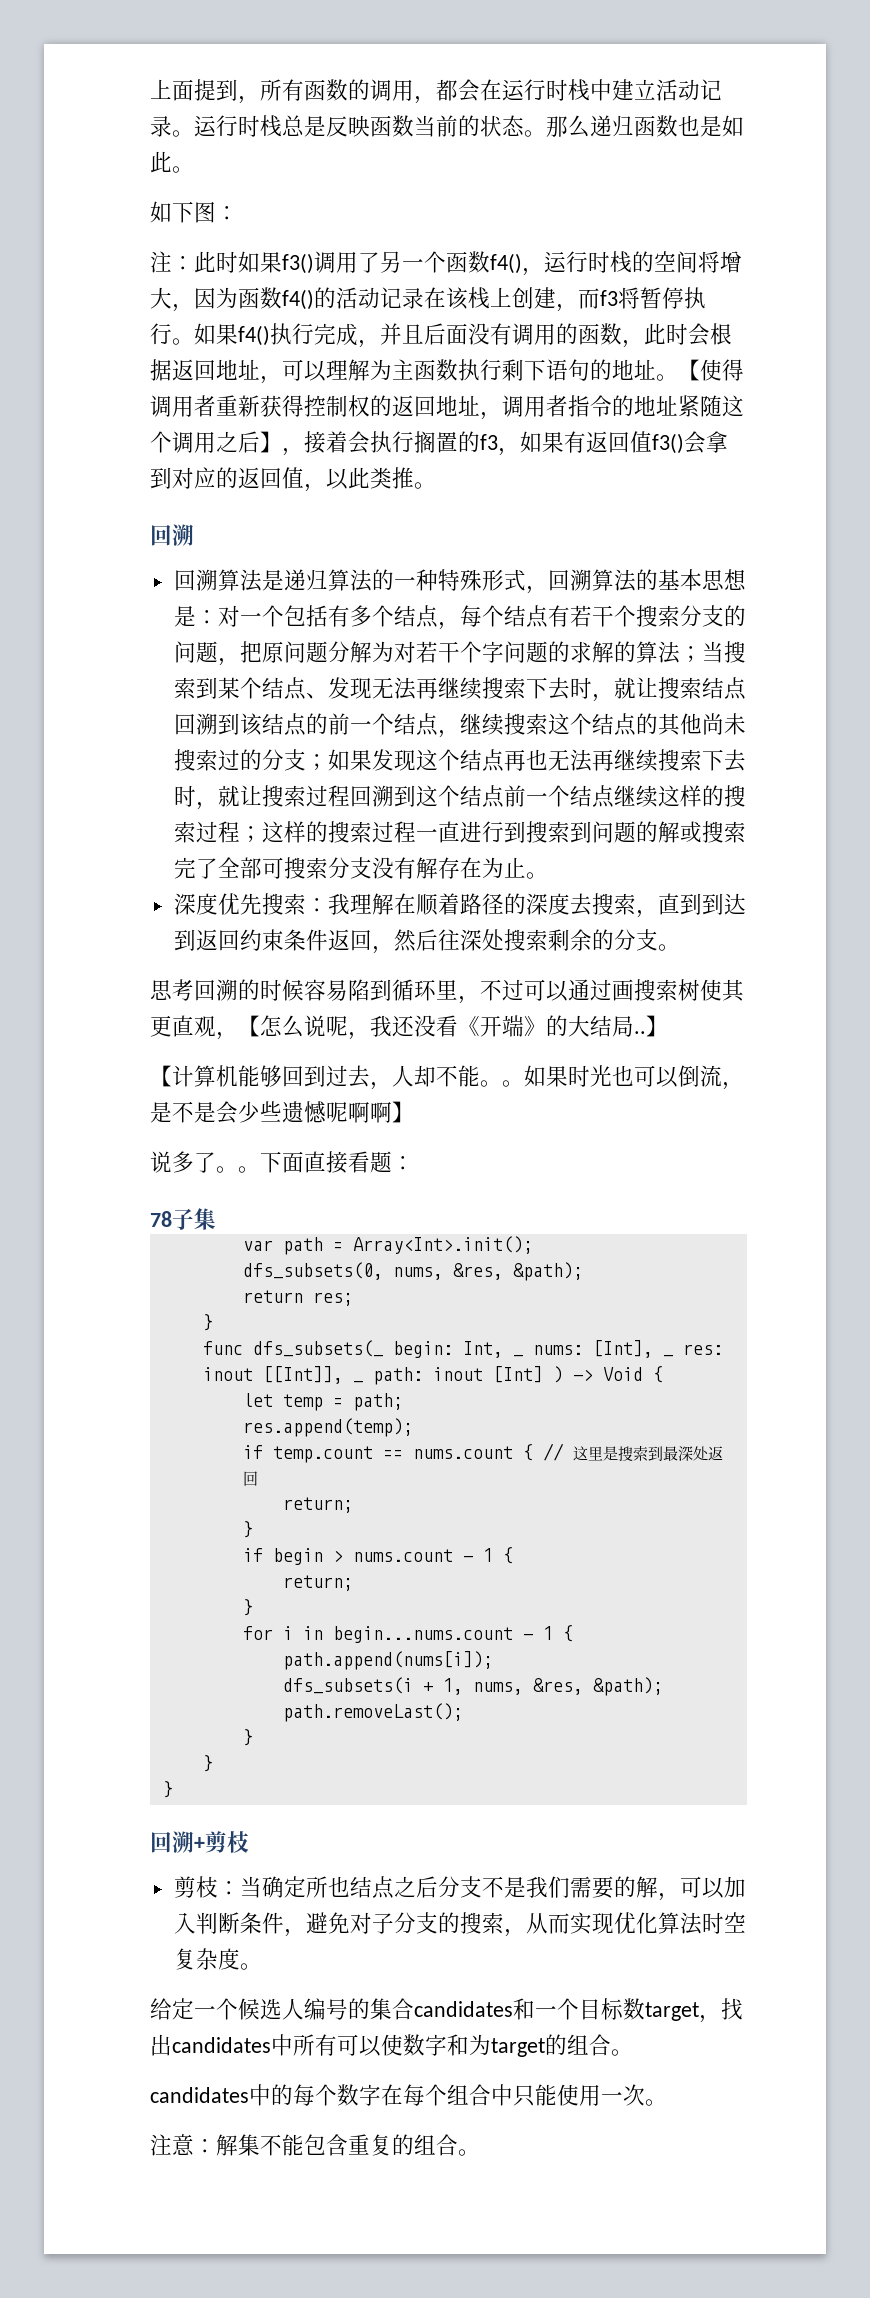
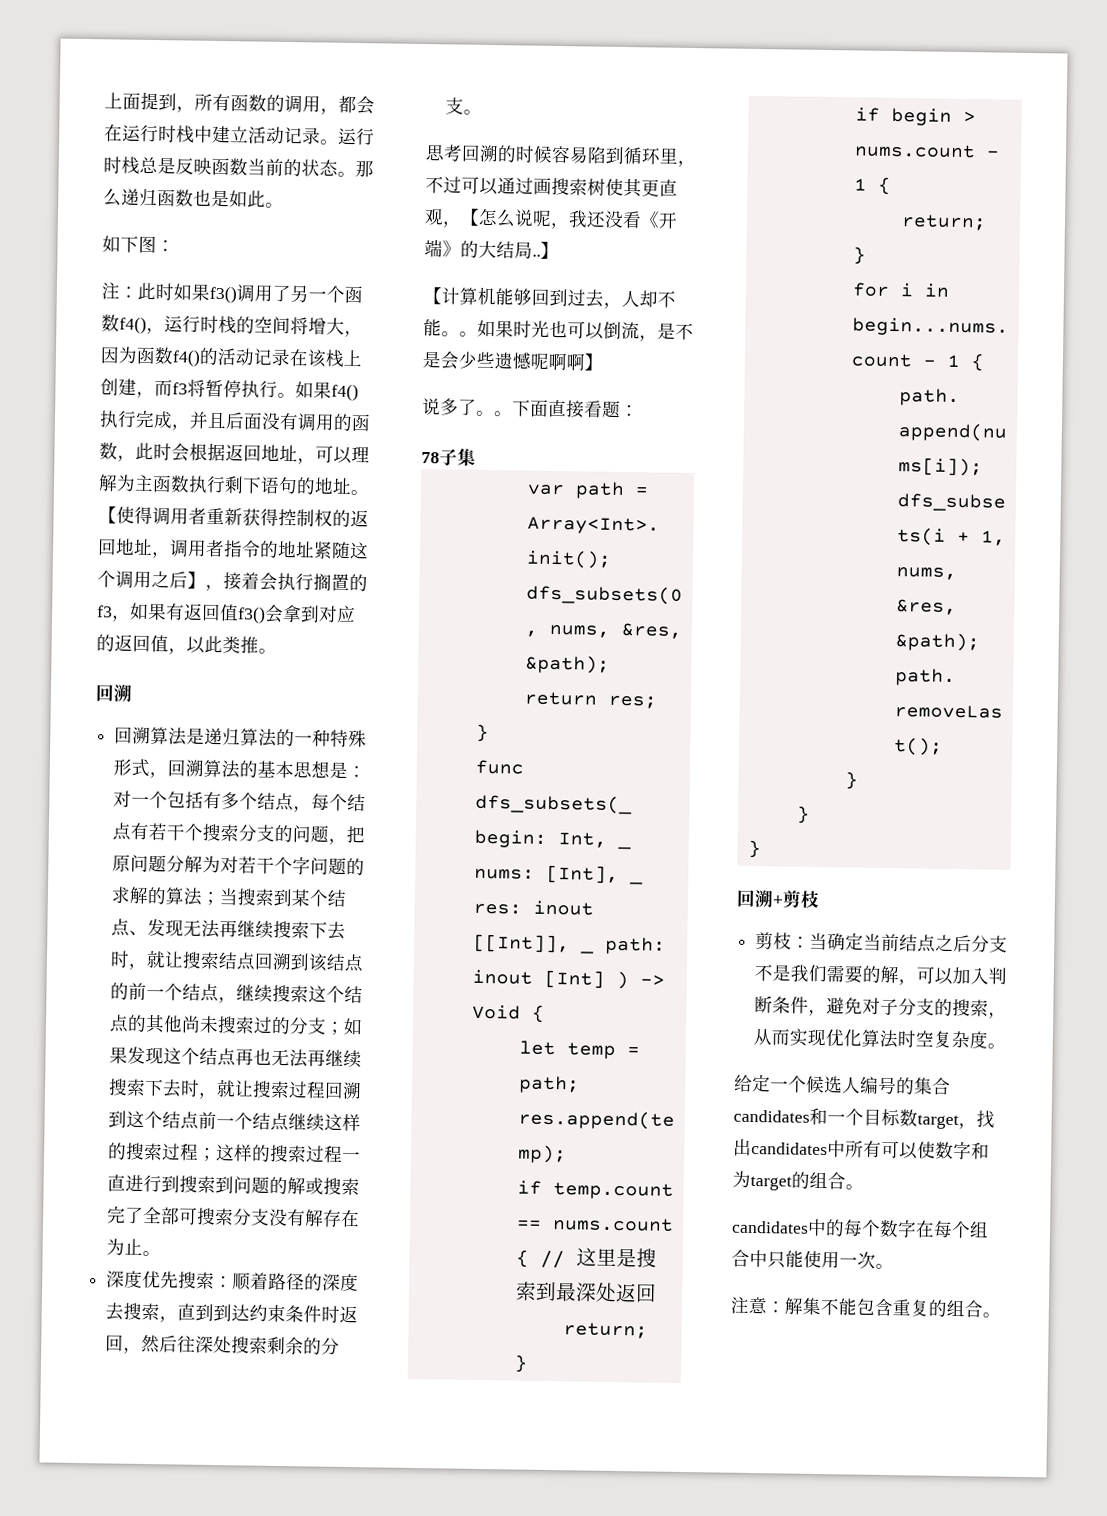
[327,893,416,915] 我理解在 -> (234, 1282) none
[173,929,240,951] 到返回 -> (251, 1313) none
(328, 940) none -> [321,1305,341,1323] 时
[305,1876,350,1898] 所也 -> [863,933,901,952] 当前

